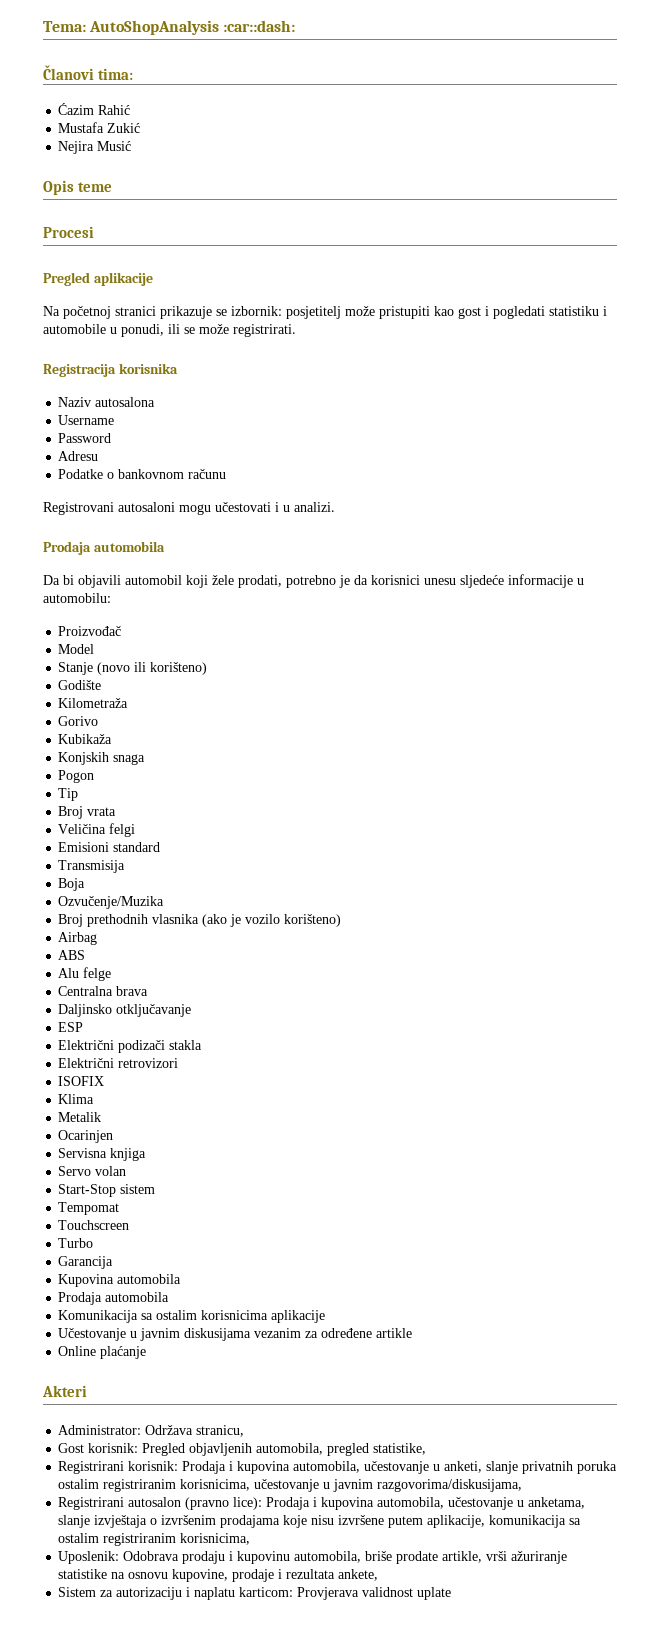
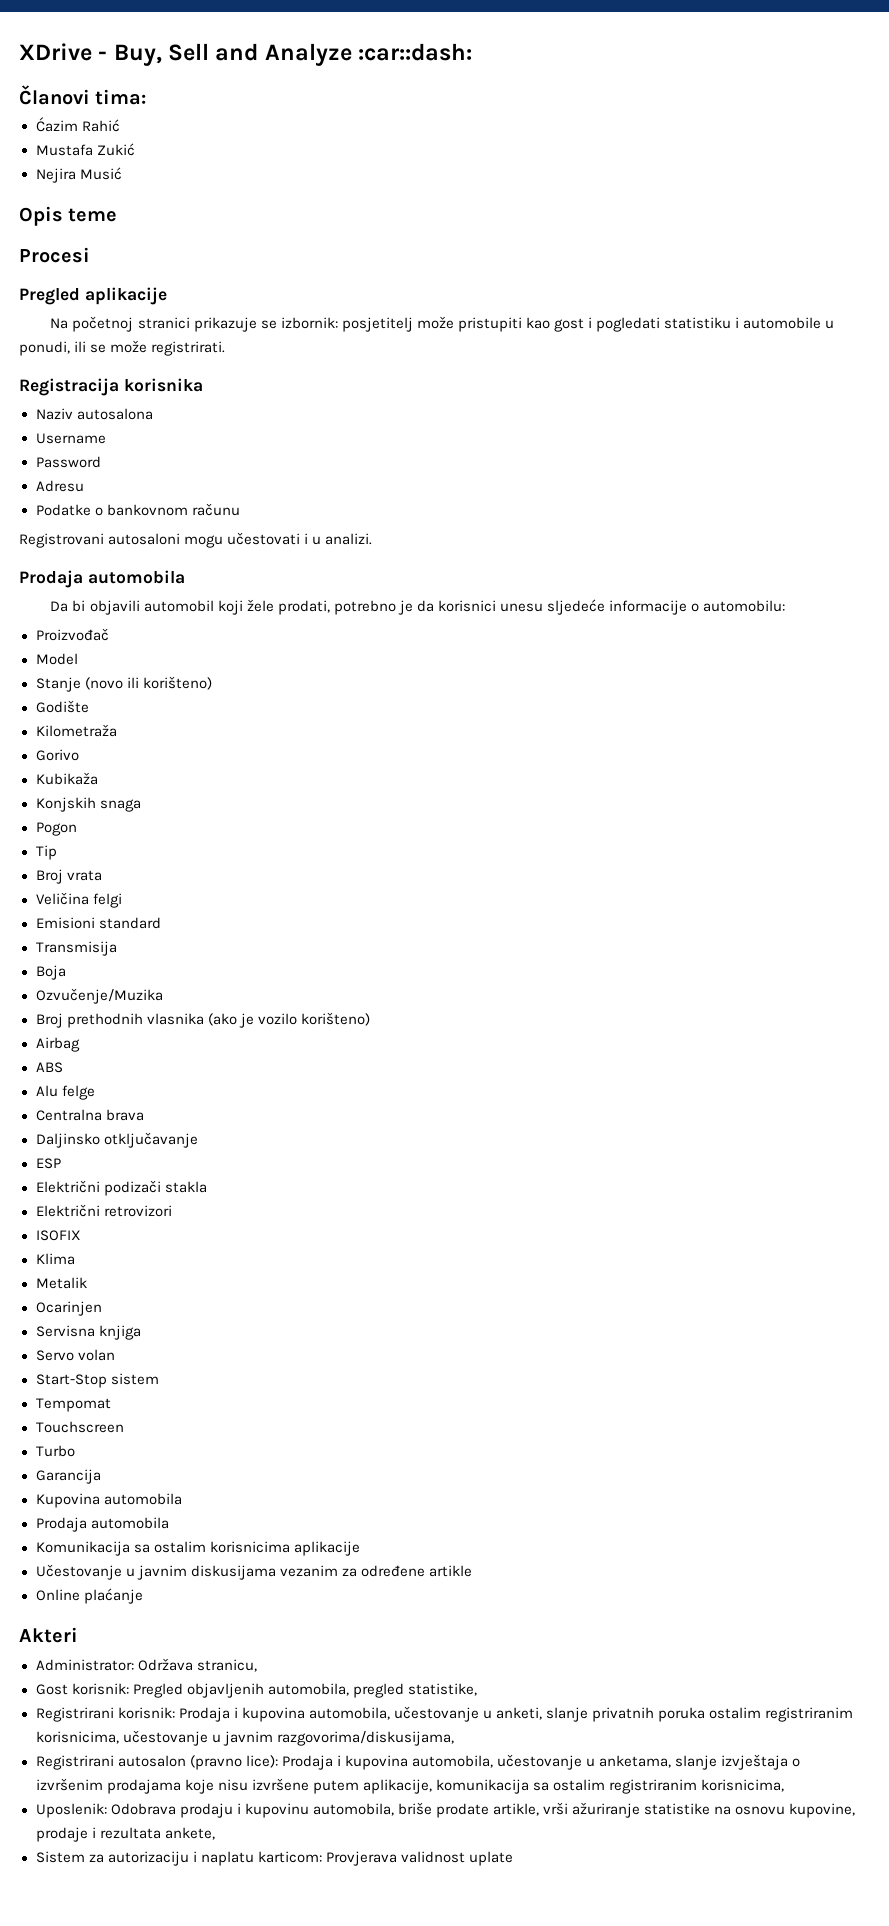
[43,20,220,35] Tema: AutoShopAnalysis -> [19,43,352,66] XDrive - Buy, Sell and Analyze
[577,578,584,585] u -> [691,603,700,612] o

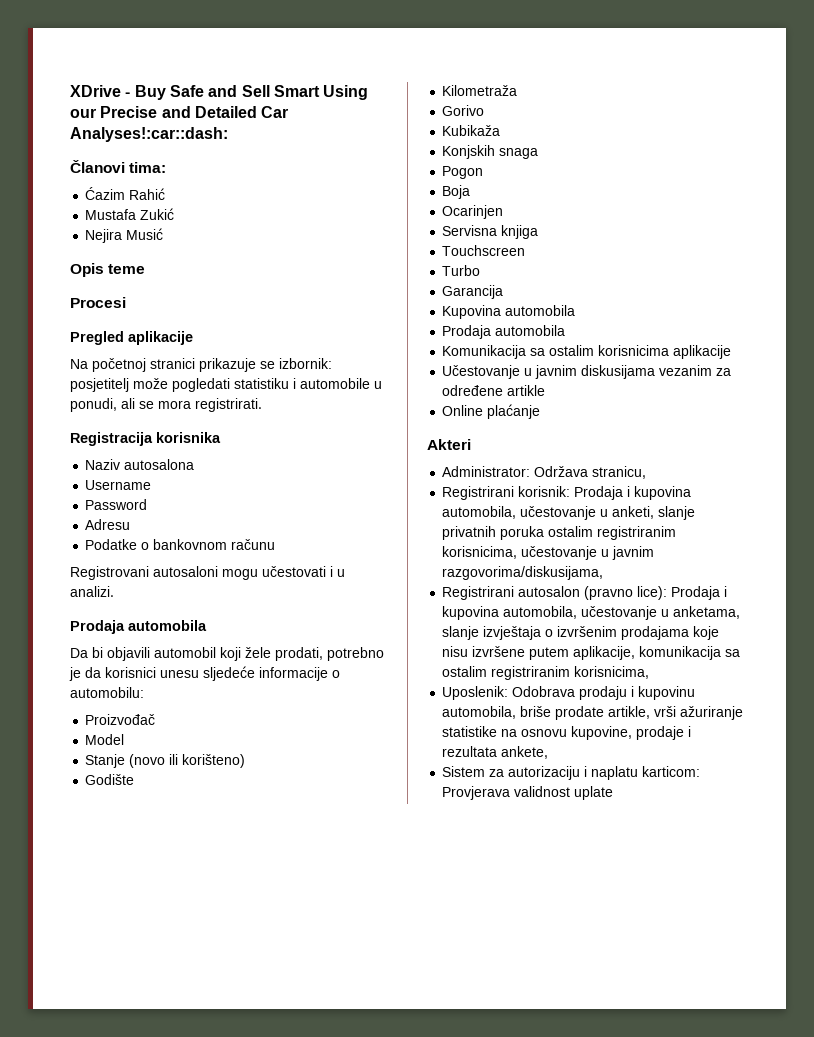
[113,43,473,66] Buy, Sell and Analyze :car::dash: -> [134,85,369,100] [70,106,289,118] [70,127,228,142] Buy Safe and Sell Smart Using our Precise and Detailed Car Analyses!:car::dash:
[457,317,592,332] pristupiti kao gost i -> (168, 383) none
[74,340,148,353] ili se može -> [121,398,191,409] ali se mora
[35,845,57,860] [35,869,102,884] [35,892,122,908] [35,917,161,929] [35,941,117,956] [35,965,66,980] [35,988,163,1004] [35,1012,370,1028] [35,1037,80,1052] [35,1062,63,1073] [35,1085,95,1100] [35,1109,144,1121] [35,1132,198,1148] [35,1158,61,1169] [35,1180,207,1196] [35,1204,172,1217] [35,1230,81,1241] [35,1253,75,1265] [35,1277,87,1289] [35,1301,102,1316] [35,1325,141,1340] [35,1349,115,1361] [35,1373,159,1388] [35,1398,111,1412] Tip // Broj vrata // Veličina felgi // Emisioni standard // Transmisija // Boja // Ozvučenje/Muzika // Broj prethodnih vlasnika (ako je vozilo korišteno) // Airbag // ABS // Alu felge // Centralna brava // Daljinsko otključavanje // ESP // Električni podizači stakla // Električni retrovizori // ISOFIX // Klima // Metalik // Ocarinjen // Servisna knjiga // Servo volan // Start-Stop sistem // Tempomat -> [442,185,471,199] [442,205,504,219] [442,225,539,239] Boja // Ocarinjen // Servisna knjiga
[35,1683,477,1698] // Gost korisnik: Pregled objavljenih automobila, pregled statistike, -> (647, 472) none

